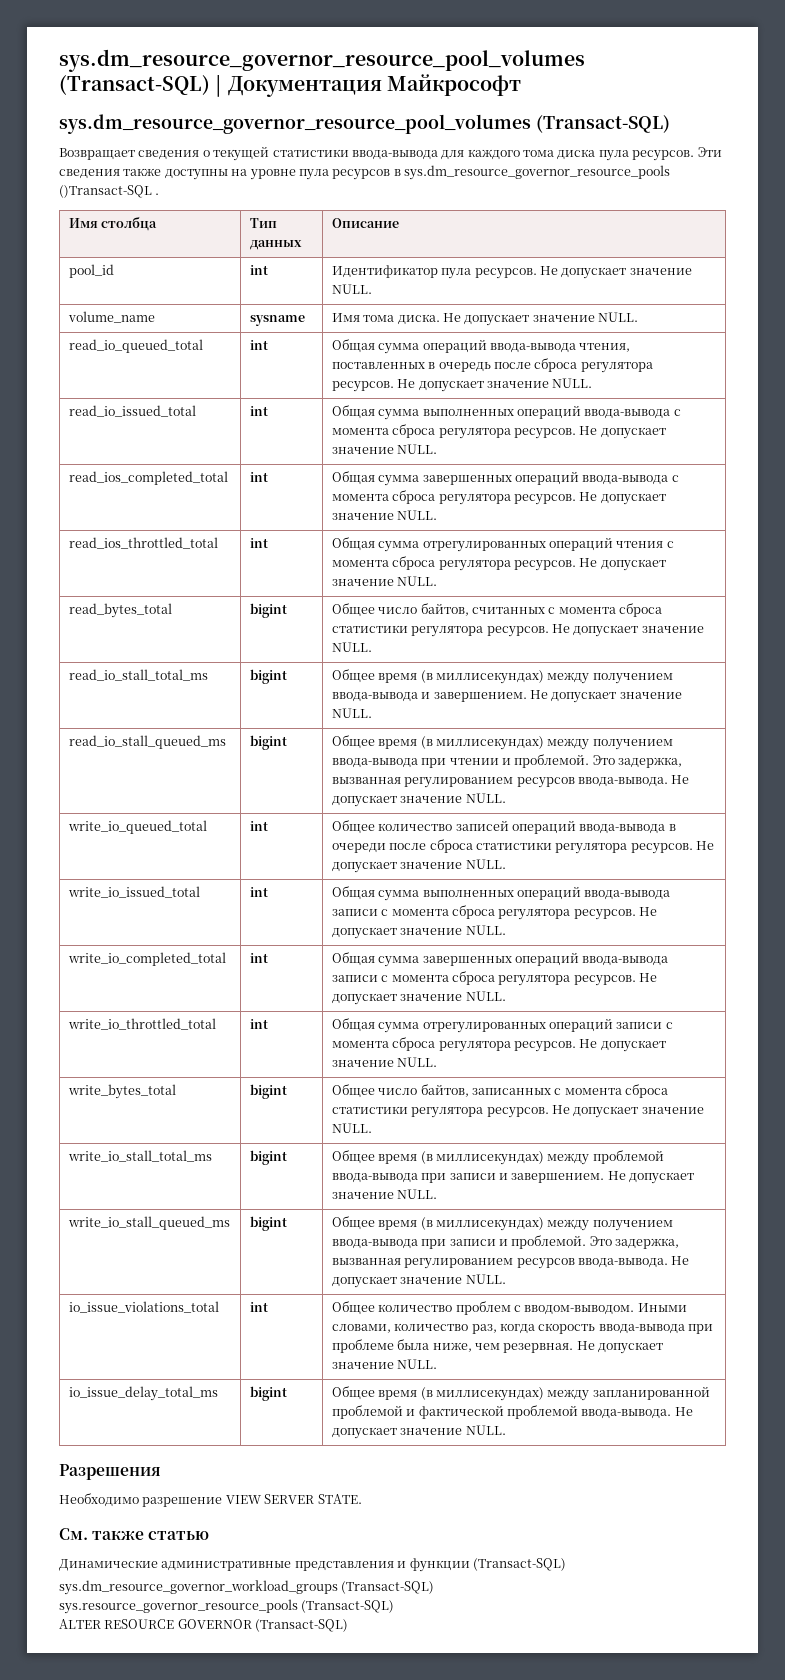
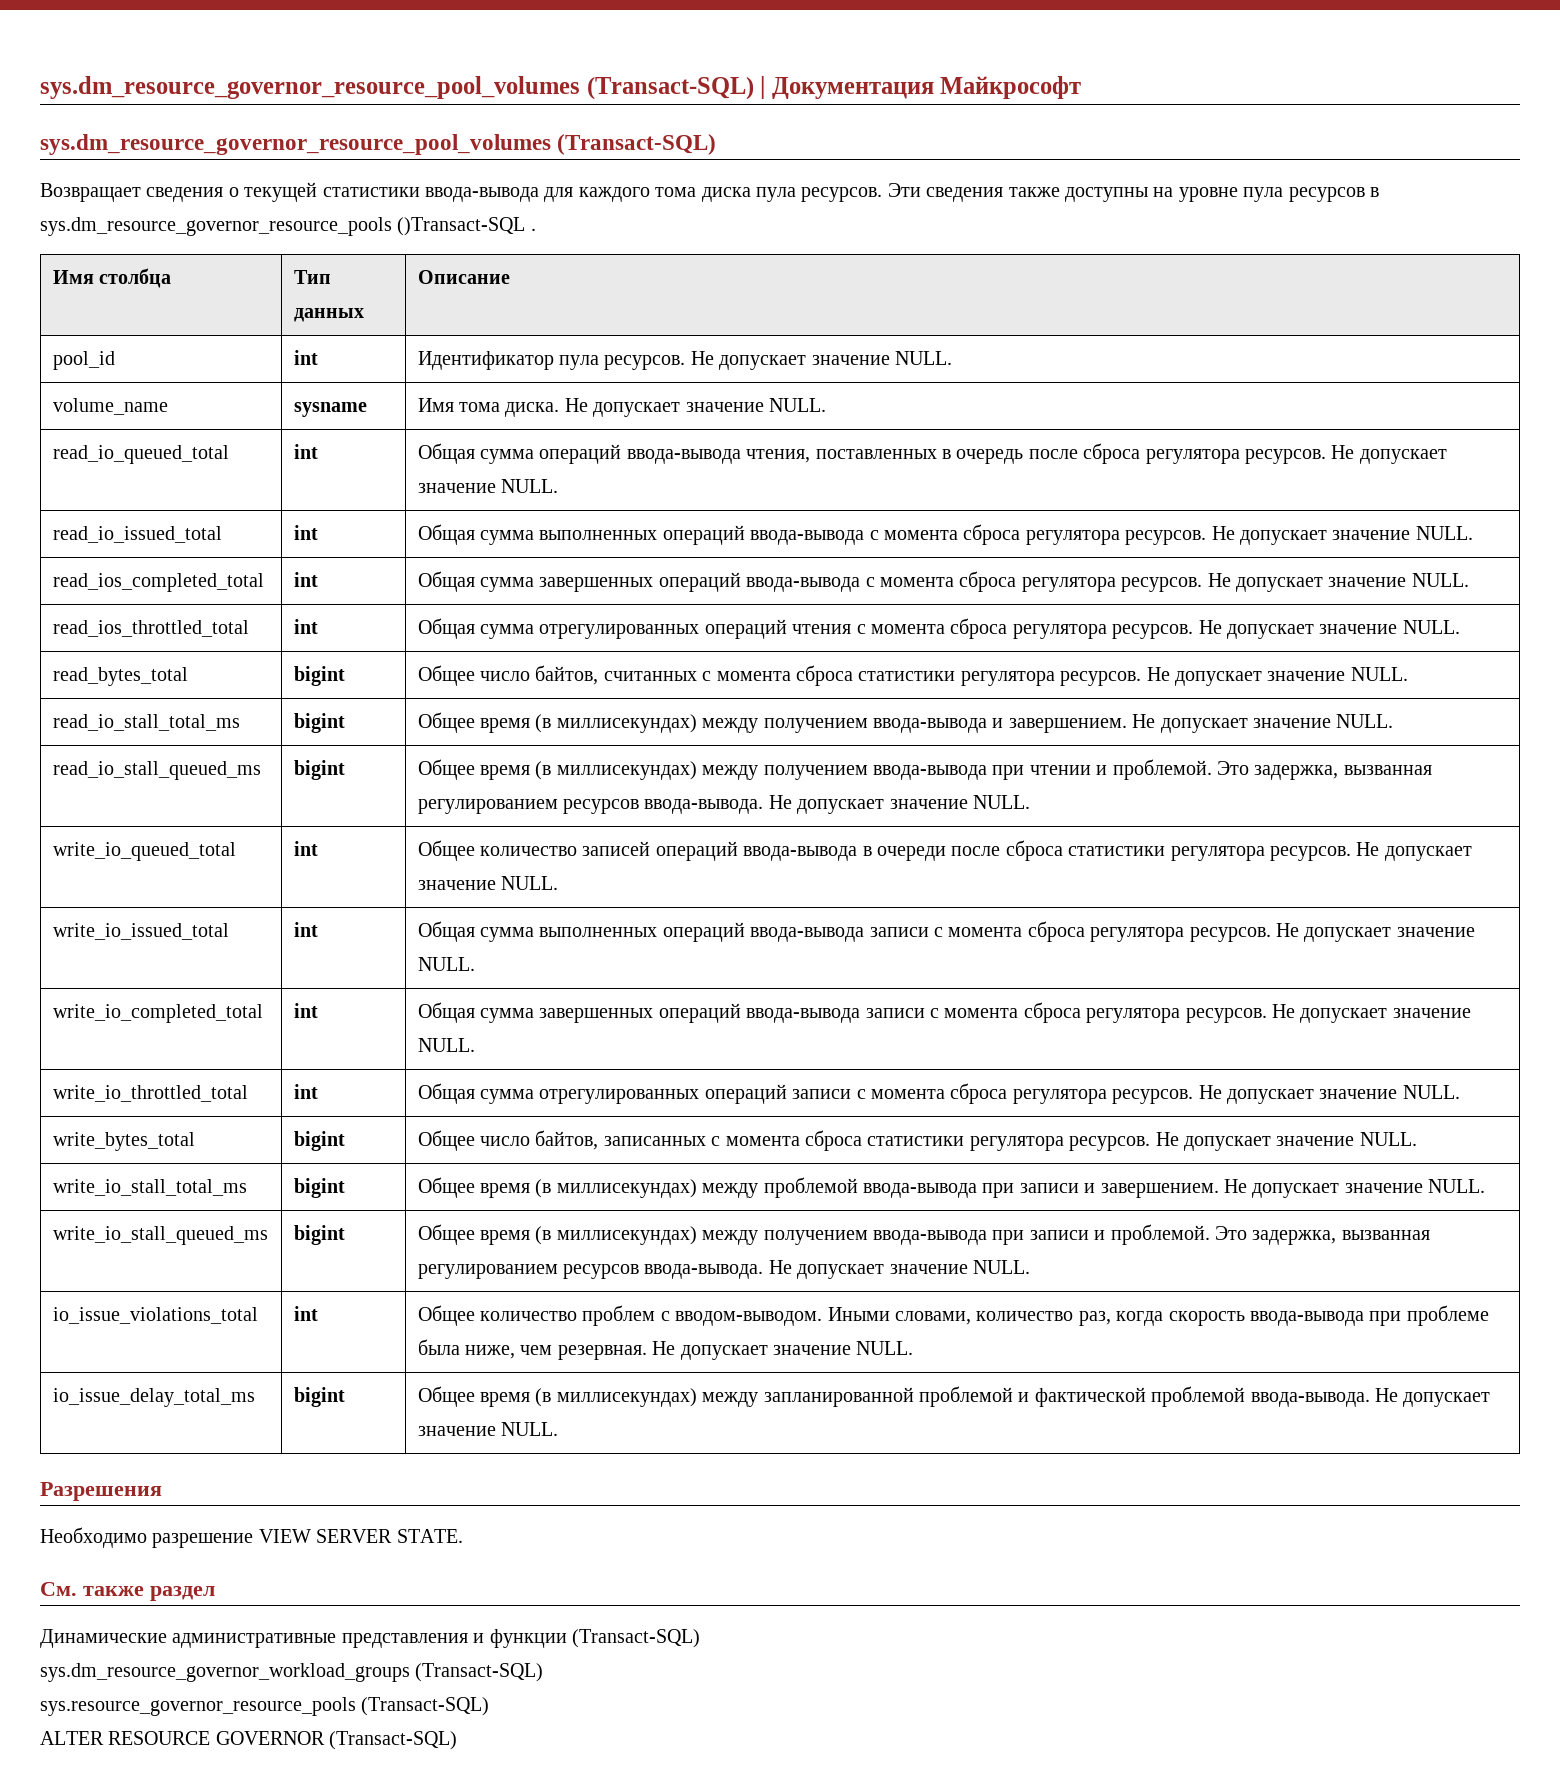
[148,1531,210,1540] статью -> [150,1586,215,1601] раздел

